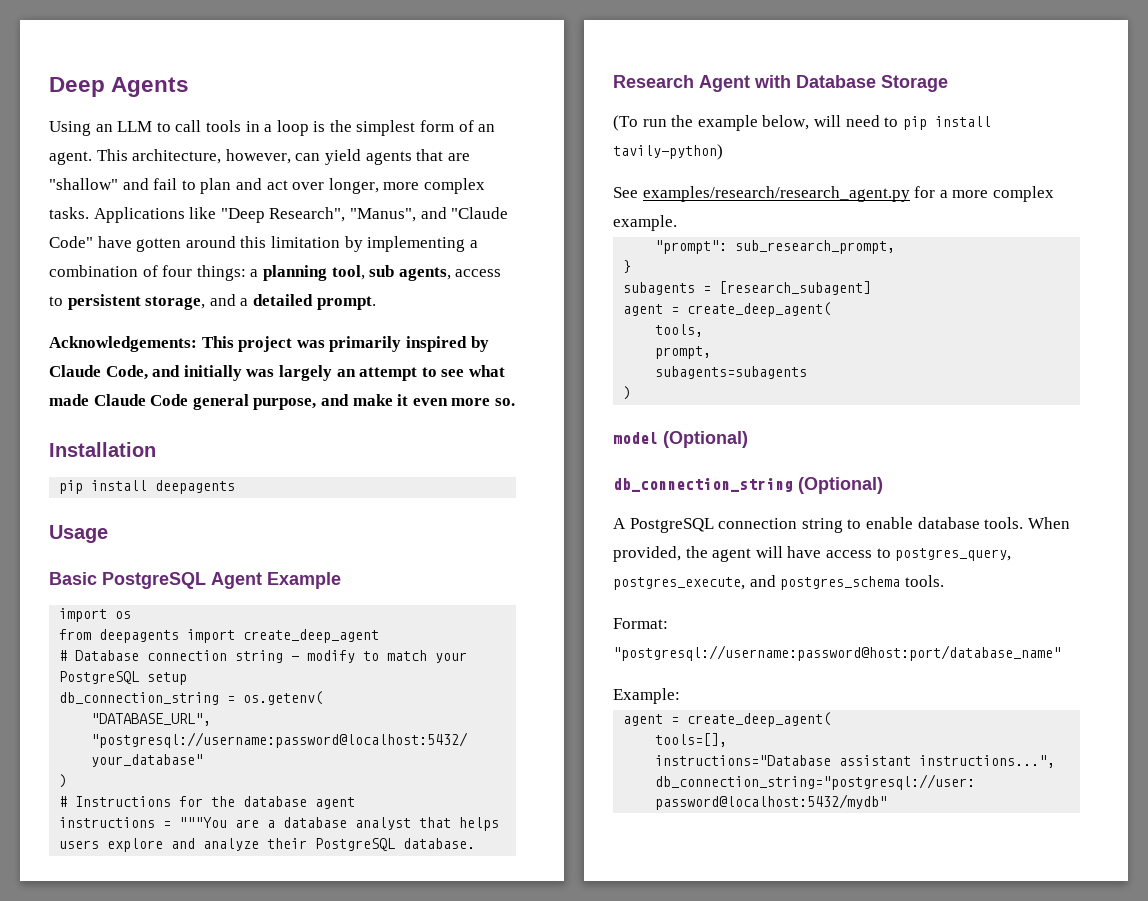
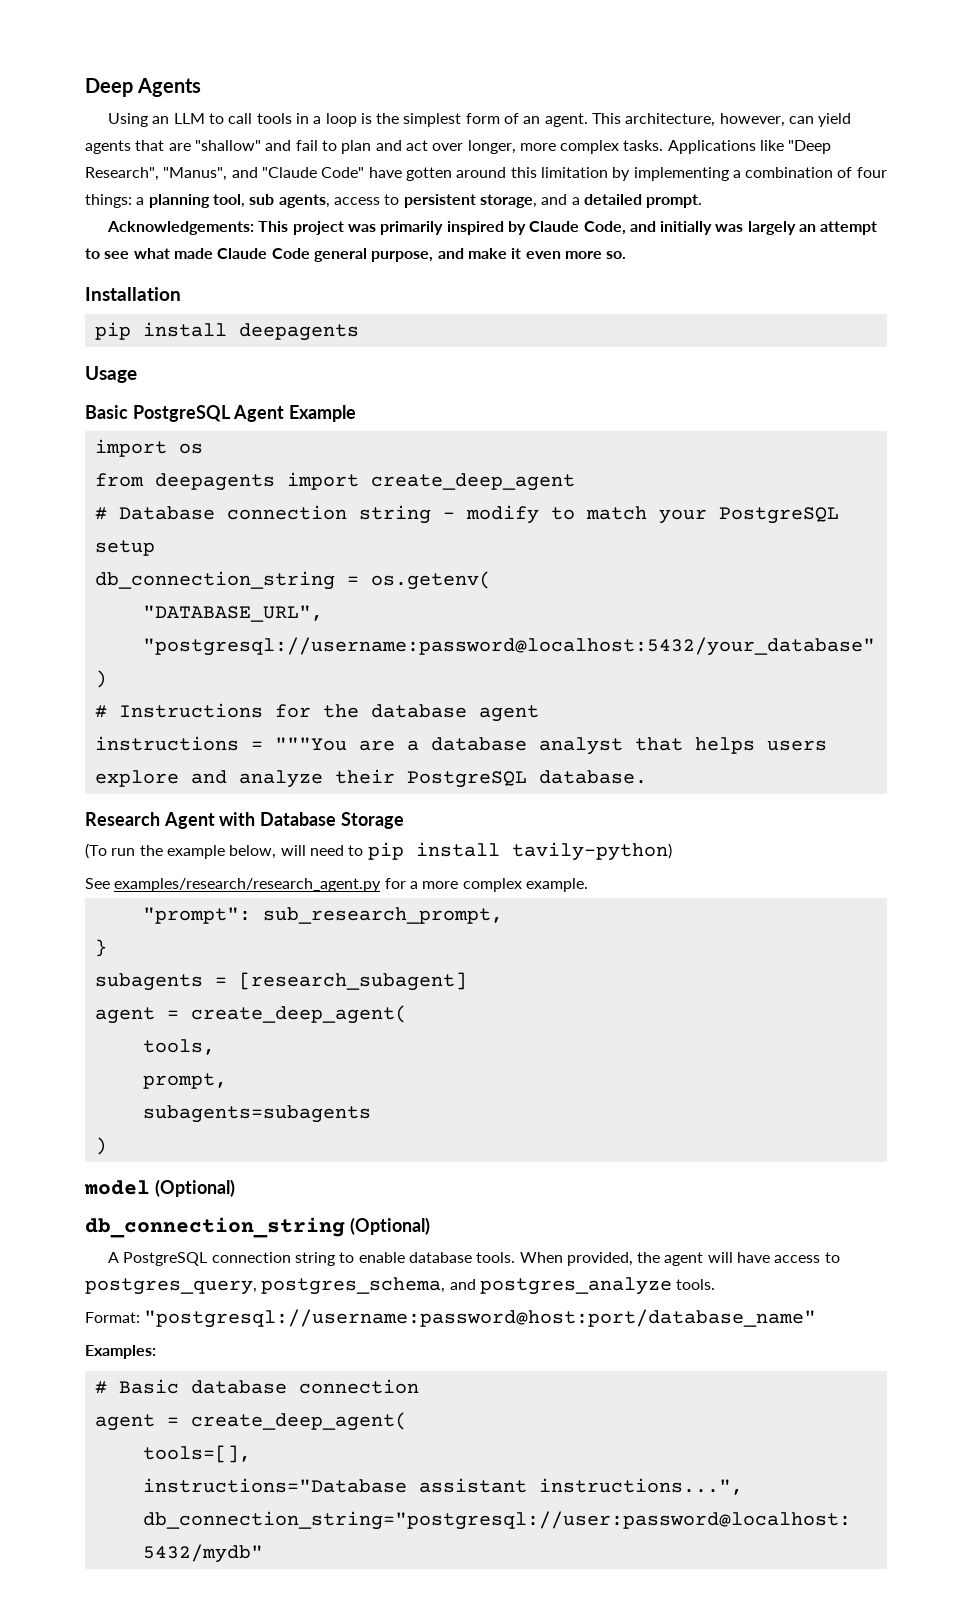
[613,575,901,590] postgres_execute, and postgres_schema -> [261,1277,672,1295] postgres_schema, and postgres_analyze
[613,688,680,704] Example: -> [85,1345,156,1359] [94,1379,419,1394] Examples: // # Basic database connection

